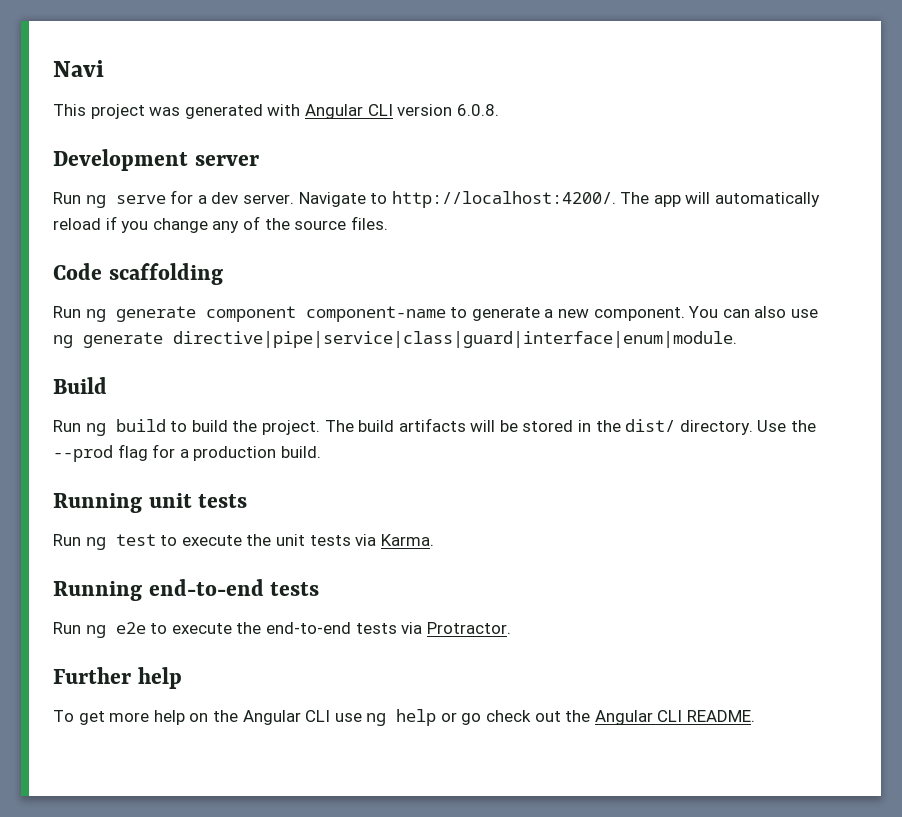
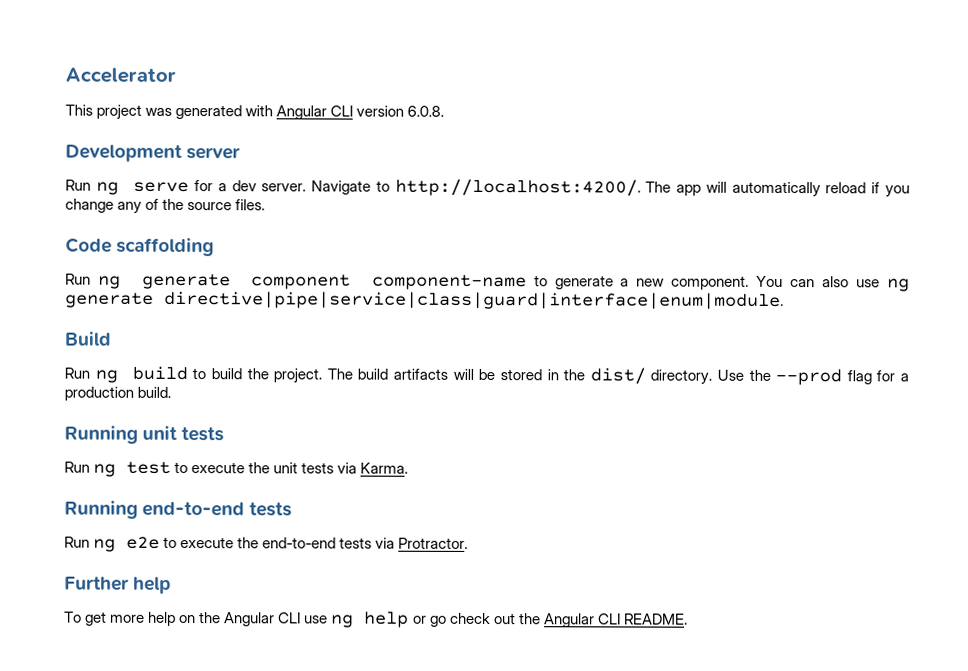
[53,60,104,77] Navi -> [65,67,176,83] Accelerator

